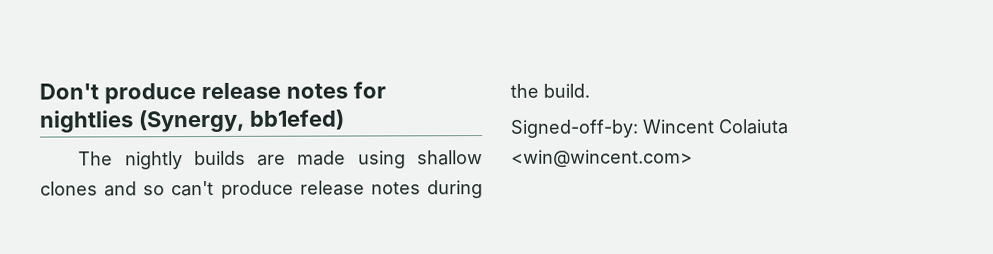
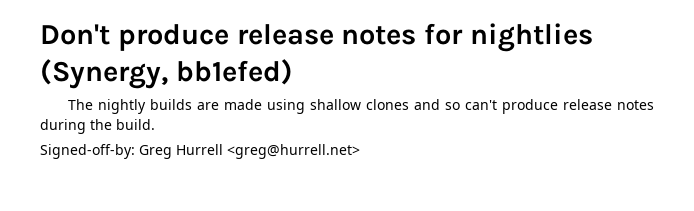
[642,118,789,135] [511,149,693,168] Wincent Colaiuta <win@wincent.com> -> [139,144,360,159] Greg Hurrell <greg@hurrell.net>

